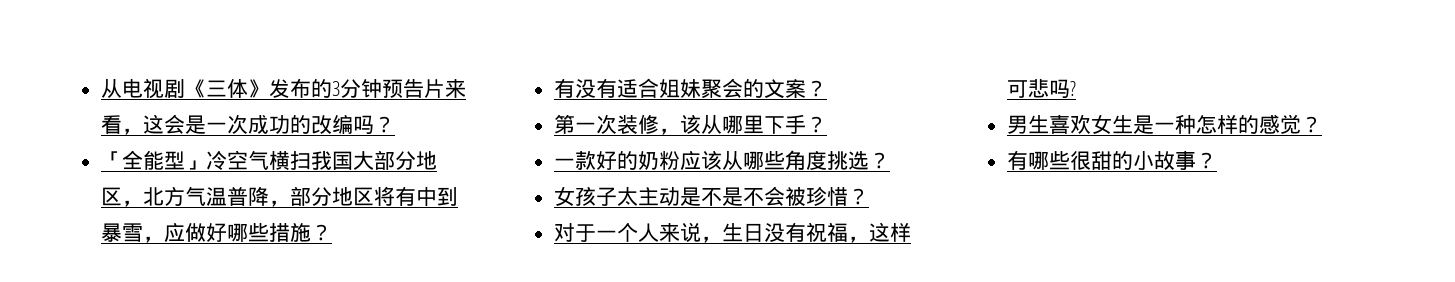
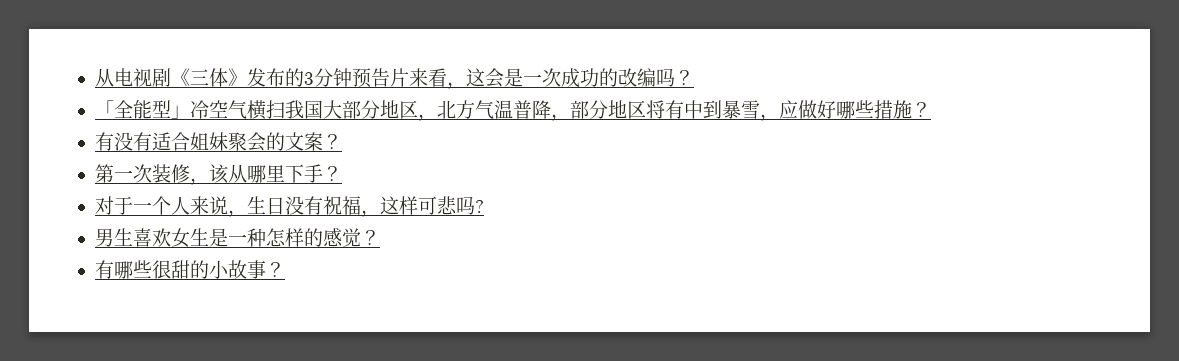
[554,150,891,171] [554,186,870,206] // 一款好的奶粉应该从哪些角度挑选？ // 女孩子太主动是不是不会被珍惜？ -> (342, 173) none

